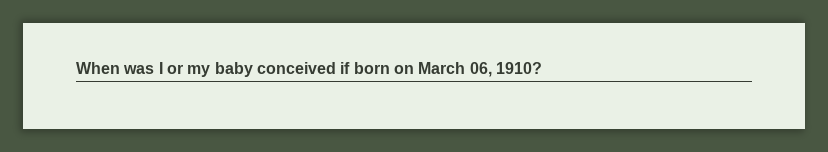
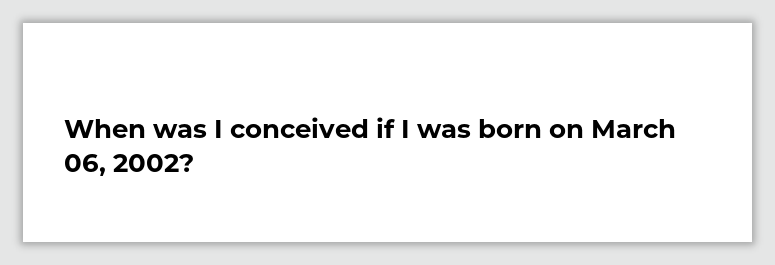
[166,62,351,77] or my baby conceived if -> [230,117,472,138] conceived if I was
[495,62,542,74] 1910? -> [113,154,195,172] 2002?

